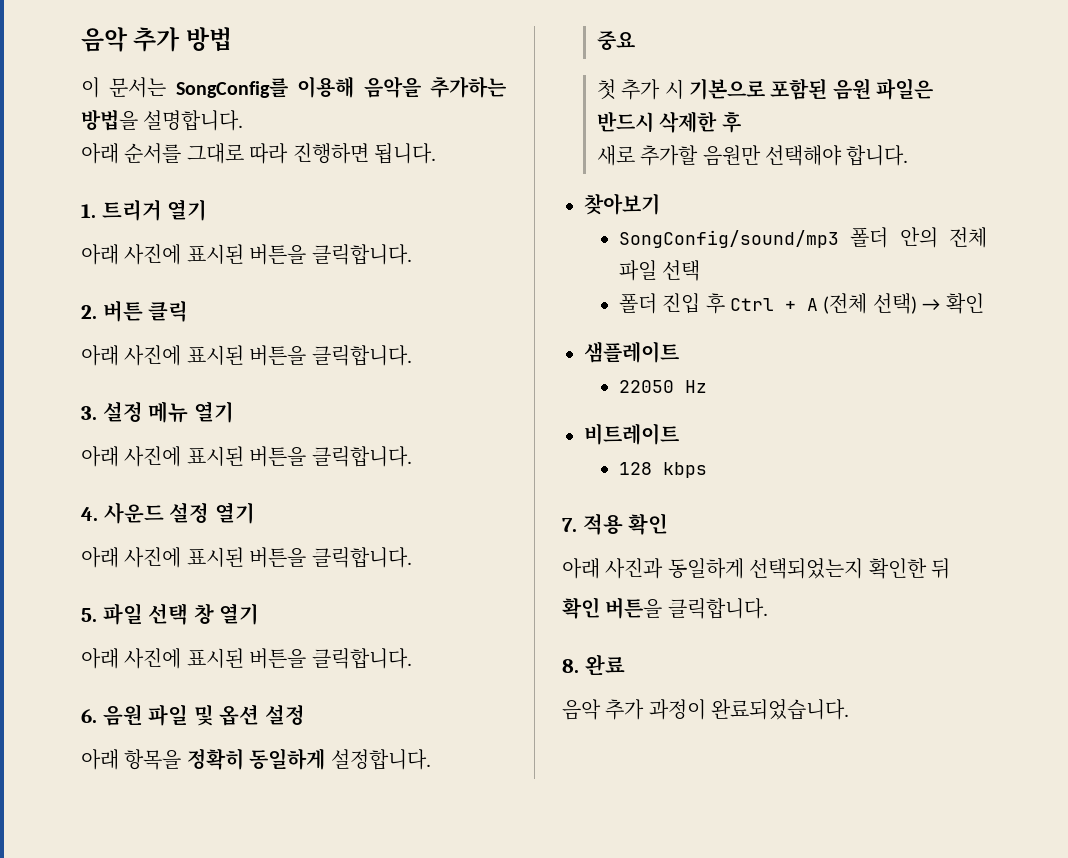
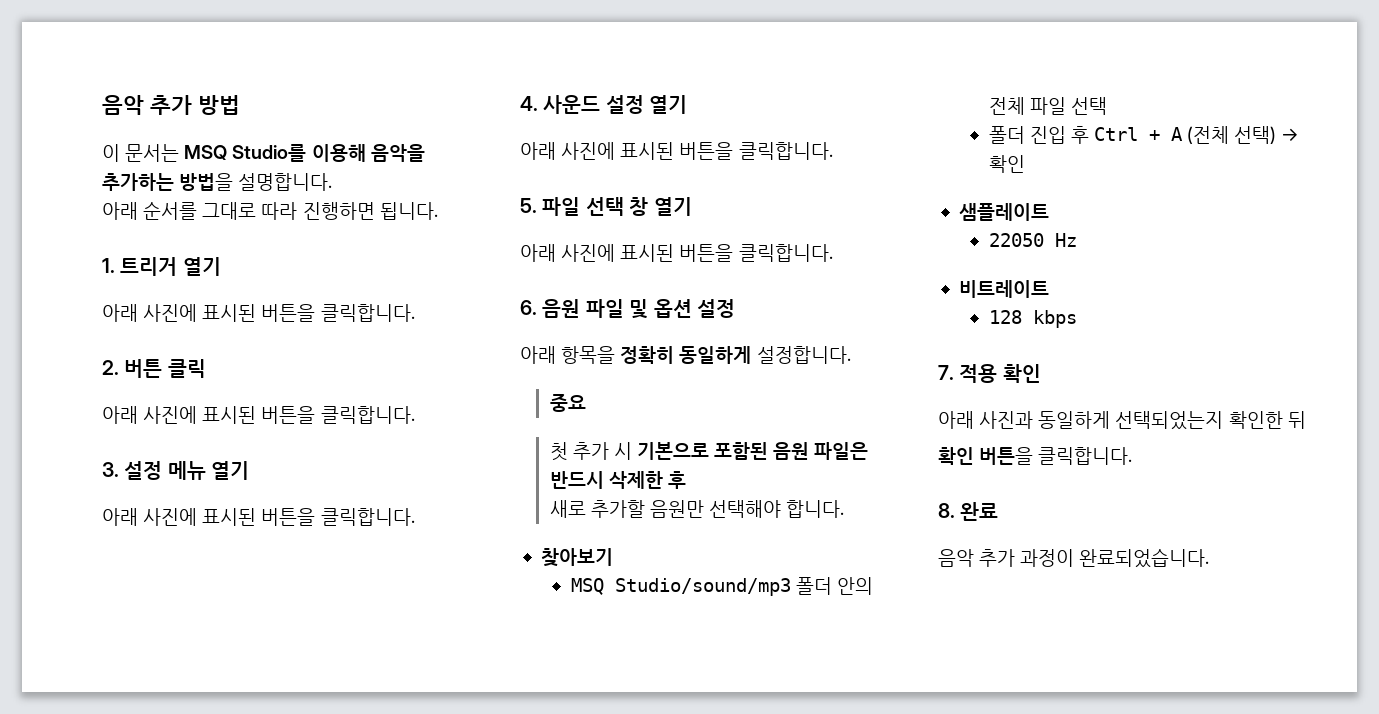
[175,78,288,98] SongConfig를 -> [184,144,307,162] MSQ Studio를
[618,230,839,248] SongConfig/sound/mp3 -> [570,578,791,596] MSQ Studio/sound/mp3

